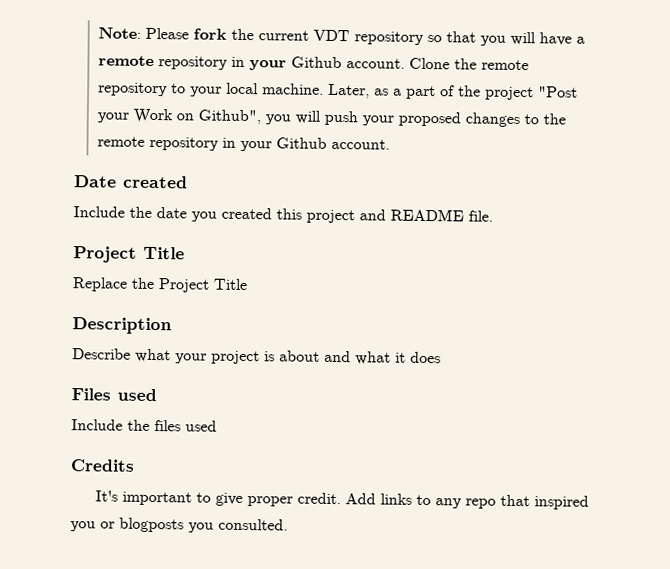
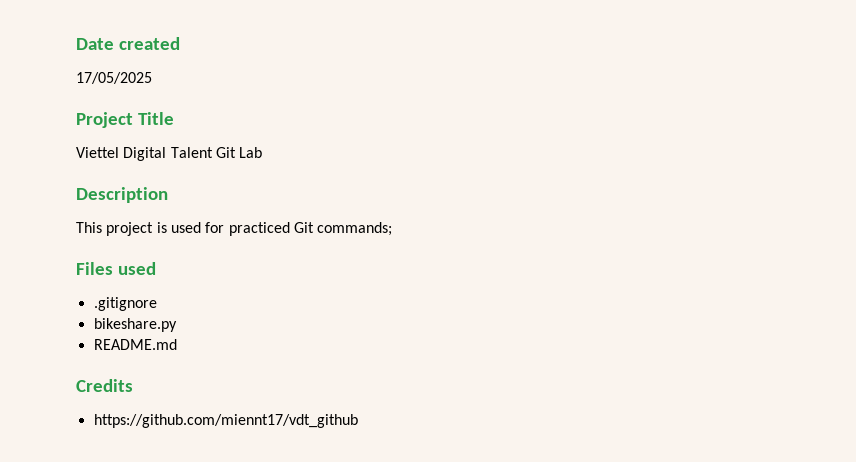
[97,27,585,46] [97,55,529,71] [97,82,578,101] [96,108,566,128] [96,136,390,152] [74,175,188,189] [73,206,493,224] [73,246,185,263] [72,277,248,293] [72,317,172,335] [72,348,441,365] [71,388,157,402] [71,419,217,432] [70,459,135,472] [94,490,589,510] [70,517,288,533] Note: Please fork the current VDT repository so that you will have a remote repository in your Github account. Clone the remote repository to your local machine. Later, as a part of the project "Post your Work on Github", you will push your proposed changes to the remote repository in your Github account. // Date created // Include the date you created this project and README file. // Project Title // Replace the Project Title // Description // Describe what your project is about and what it does // Files used // Include the files used // Credits // It's important to give proper credit. Add links to any repo that inspired you or blogposts you consulted. -> [76,37,180,50] [76,72,152,84] [76,112,174,128] [76,147,263,161] [76,187,168,203] [76,222,393,236] [76,262,156,275] [93,297,157,311] [93,318,177,332] [93,339,177,350] [76,379,133,392] [93,414,358,428] Date created // 17/05/2025 // Project Title // Viettel Digital Talent Git Lab // Description // This project is used for practiced Git commands; // Files used // .gitignore // bikeshare.py // README.md // Credits // https://github.com/miennt17/vdt_github

